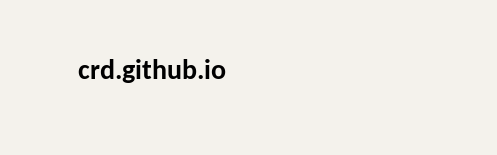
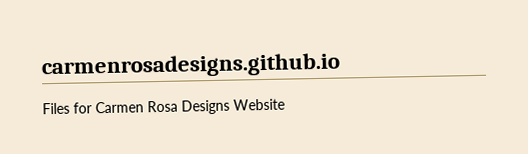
[78,59,226,83] crd.github.io -> [41,52,340,80] [42,98,285,115] carmenrosadesigns.github.io // Files for Carmen Rosa Designs Website

